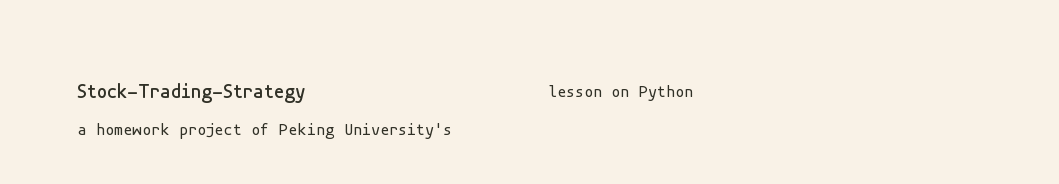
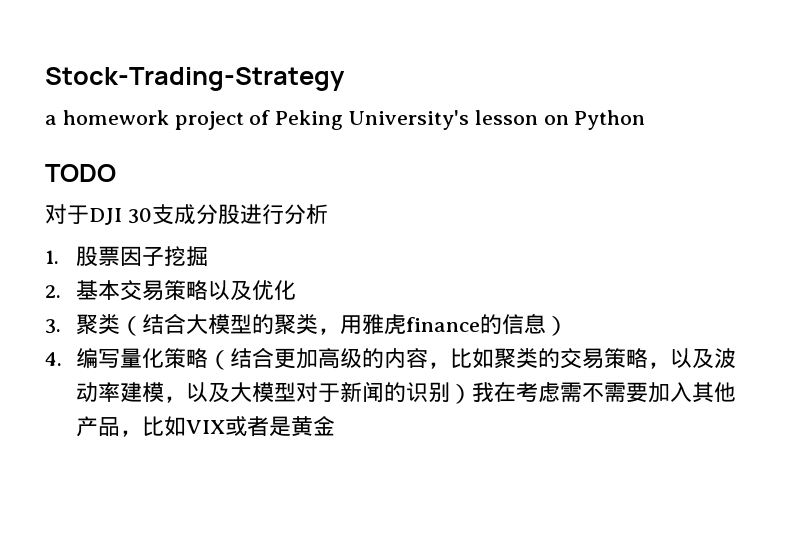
(693, 93) none -> [45,164,116,182] [45,204,328,225] [45,246,209,267] [45,280,297,301] [45,313,569,336] [45,347,737,370] [76,381,737,404] [76,416,336,437] // TODO // 对于DJI 30支成分股进行分析 // 1.股票因子挖掘 // 2.基本交易策略以及优化 // 3.聚类（结合大模型的聚类，用雅虎finance的信息） // 4.编写量化策略（结合更加高级的内容，比如聚类的交易策略，以及波动率建模，以及大模型对于新闻的识别）我在考虑需不需要加入其他产品，比如VIX或者是黄金

